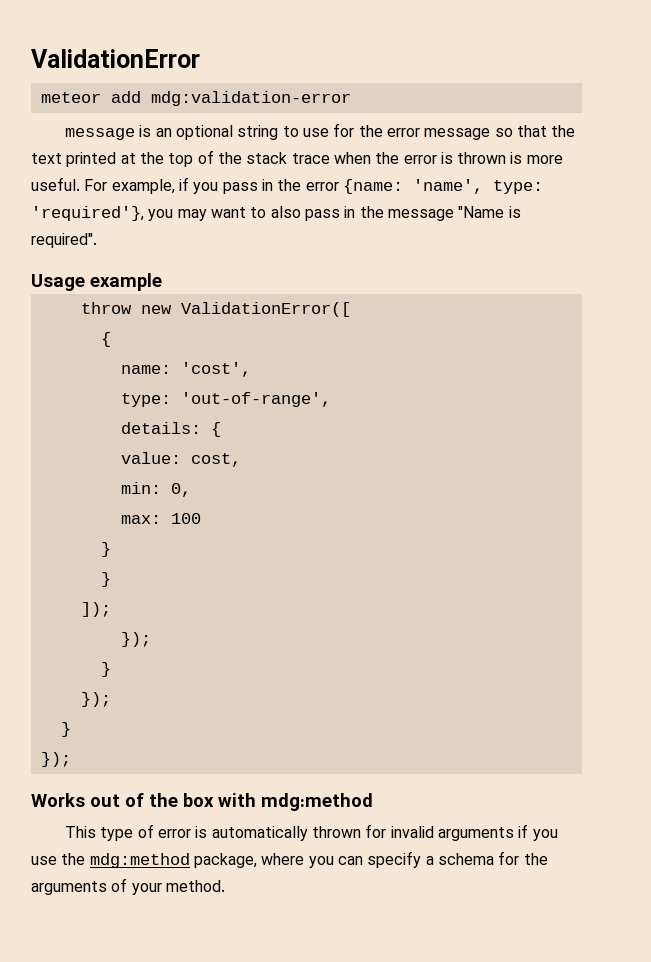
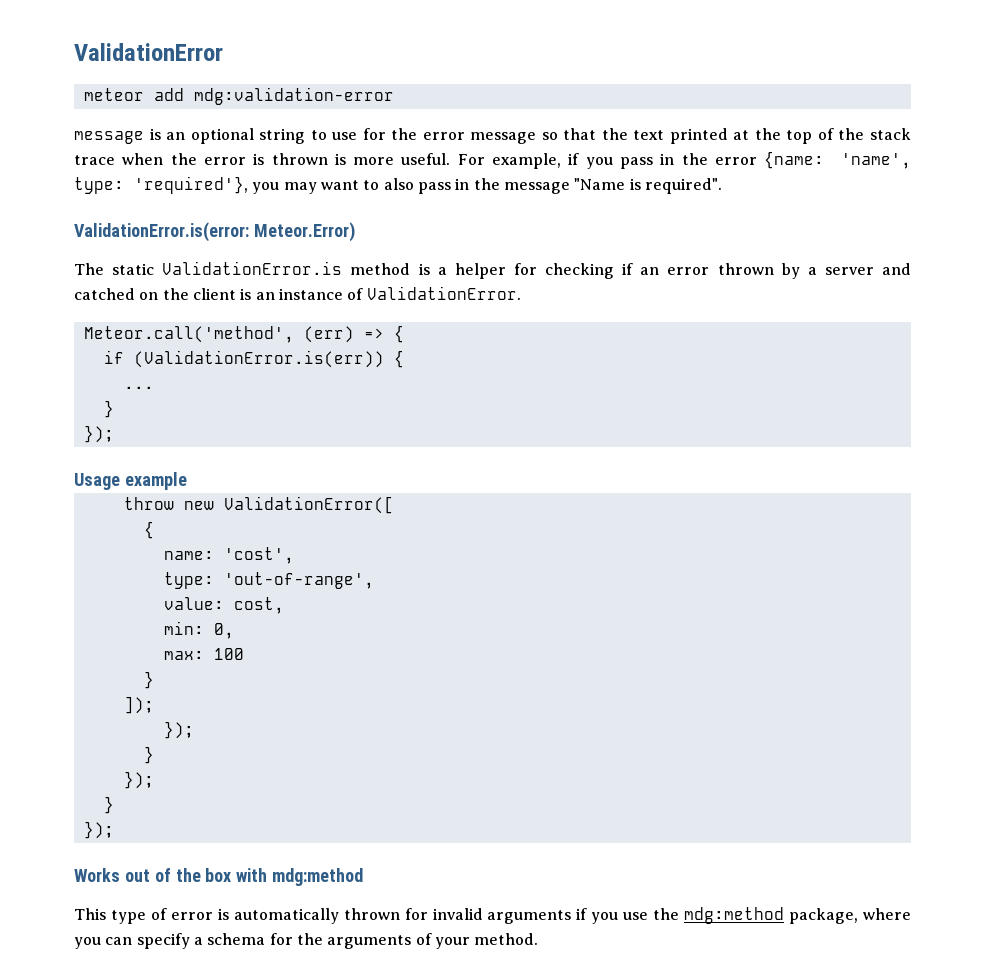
(97, 240) none -> [74,222,355,242] [74,261,911,279] [74,286,521,300] [83,325,404,343] [103,350,404,368] [123,386,154,389] [103,400,114,418] [83,425,114,443] // ValidationError.is(error: Meteor.Error) // The static ValidationError.is method is a helper for checking if an error thrown by a server and catched on the client is an instance of ValidationError. // Meteor.call('method', (err) => { // if (ValidationError.is(err)) { // ... // } // });
[120,422,221,437] // details: { -> (374, 580) none
[100,572,111,587] // } -> (154, 680) none

